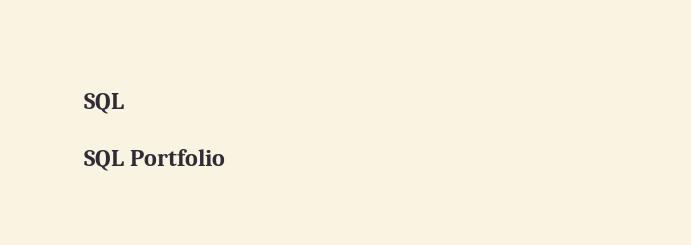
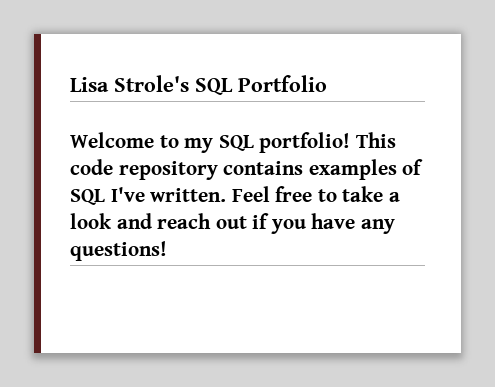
[84,93,124,114] SQL // -> [70,75,189,92] Lisa Strole's
(226, 157) none -> [70,132,396,153] [70,159,424,180] [70,186,400,205] [70,213,395,234] [70,241,167,261] // Welcome to my SQL portfolio! This code repository contains examples of SQL I've written. Feel free to take a look and reach out if you have any questions!

